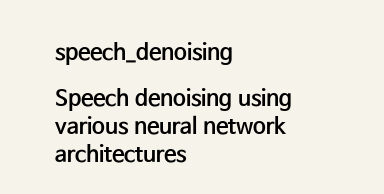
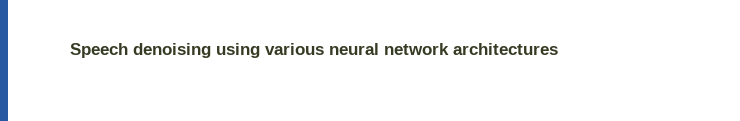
[55,42,233,65] speech_denoising // -> (70, 50) none

